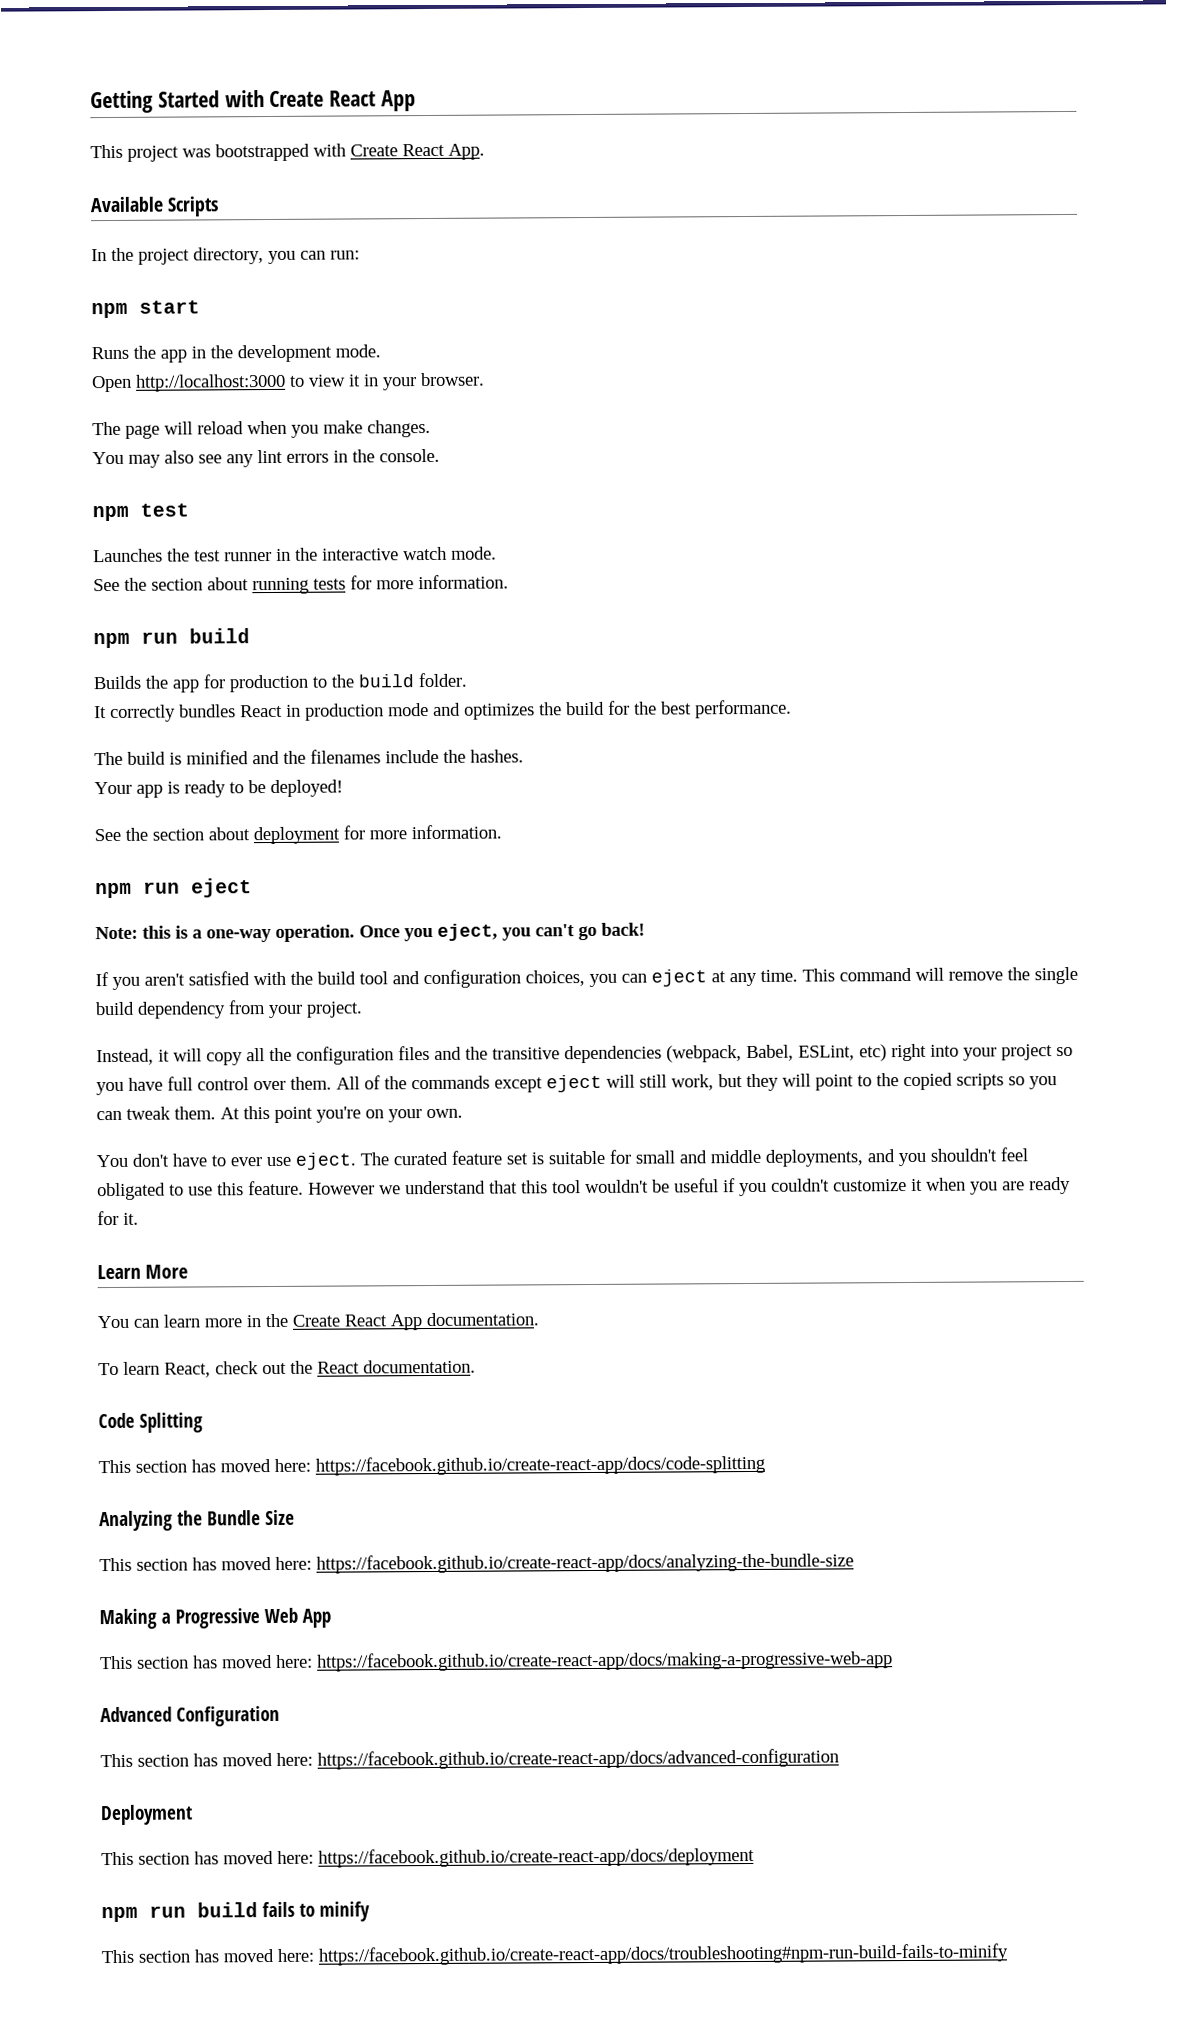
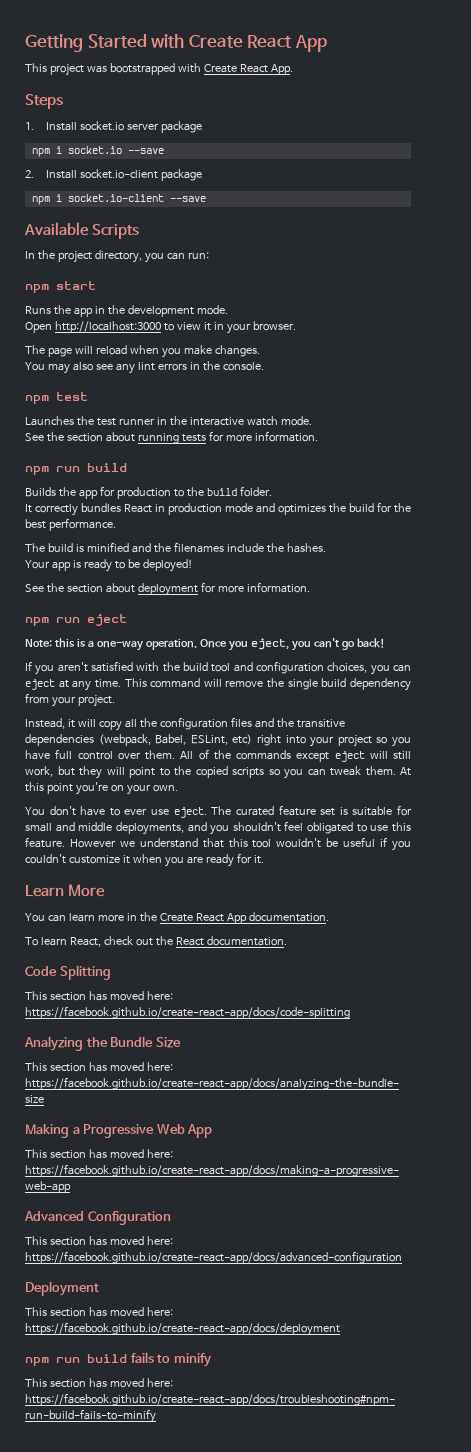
(485, 151) none -> [25,94,63,109] [25,121,202,133] [31,146,164,157] [25,169,202,181] [31,194,206,205] // Steps // 1. Install socket.io server package // npm i socket.io --save // 2. Install socket.io-client package // npm i socket.io-client --save

